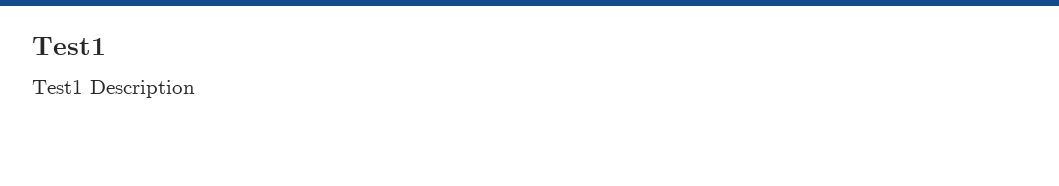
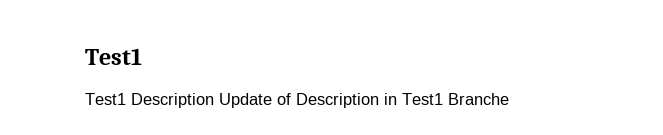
(195, 89) none -> [219,93,509,108] Update of Description in Test1 Branche

